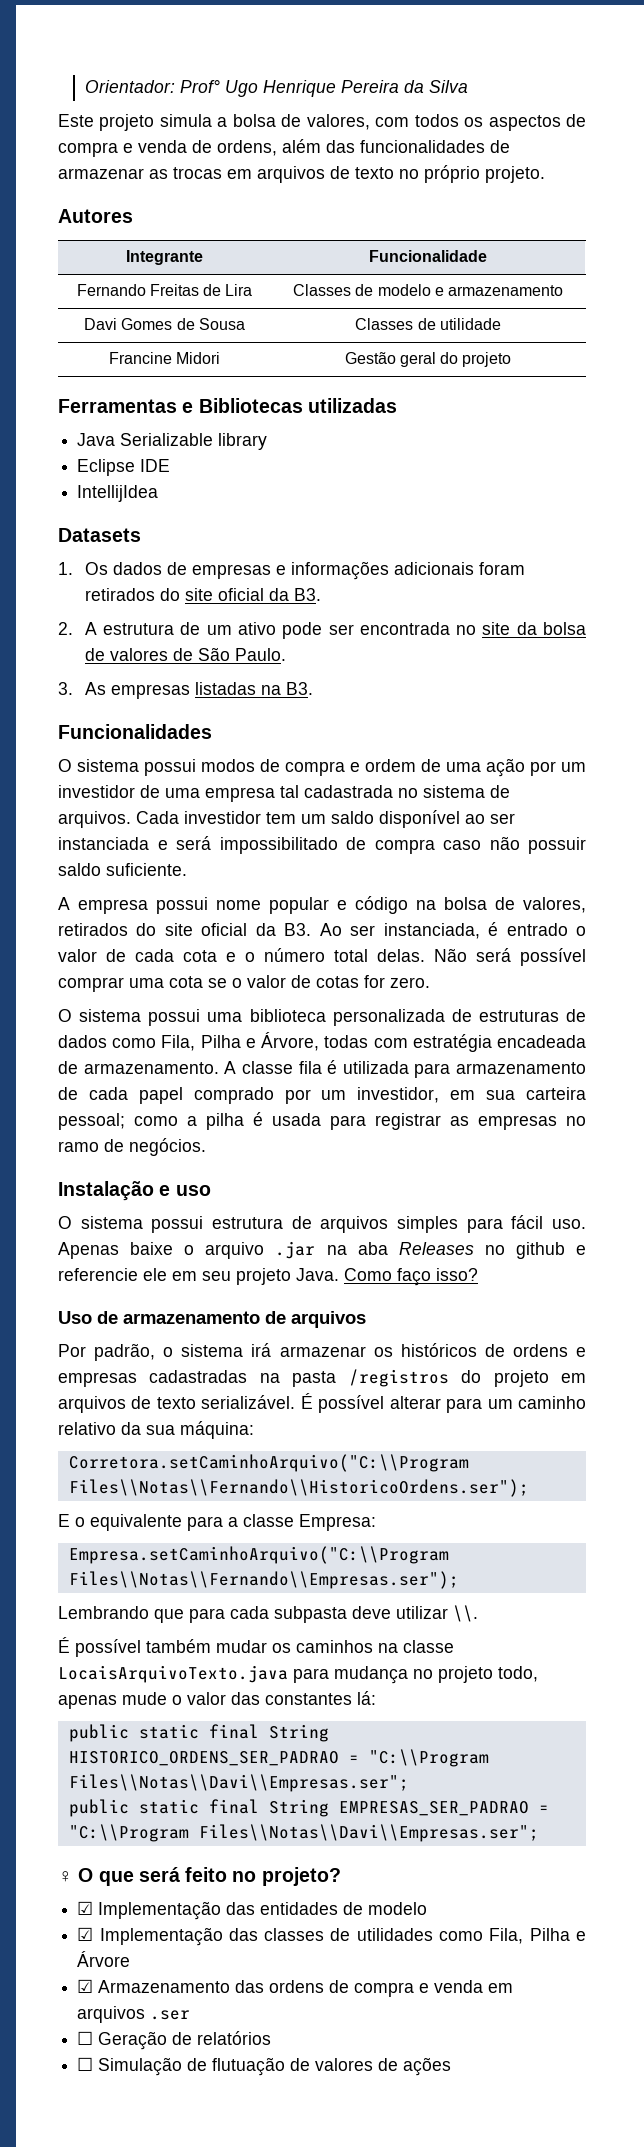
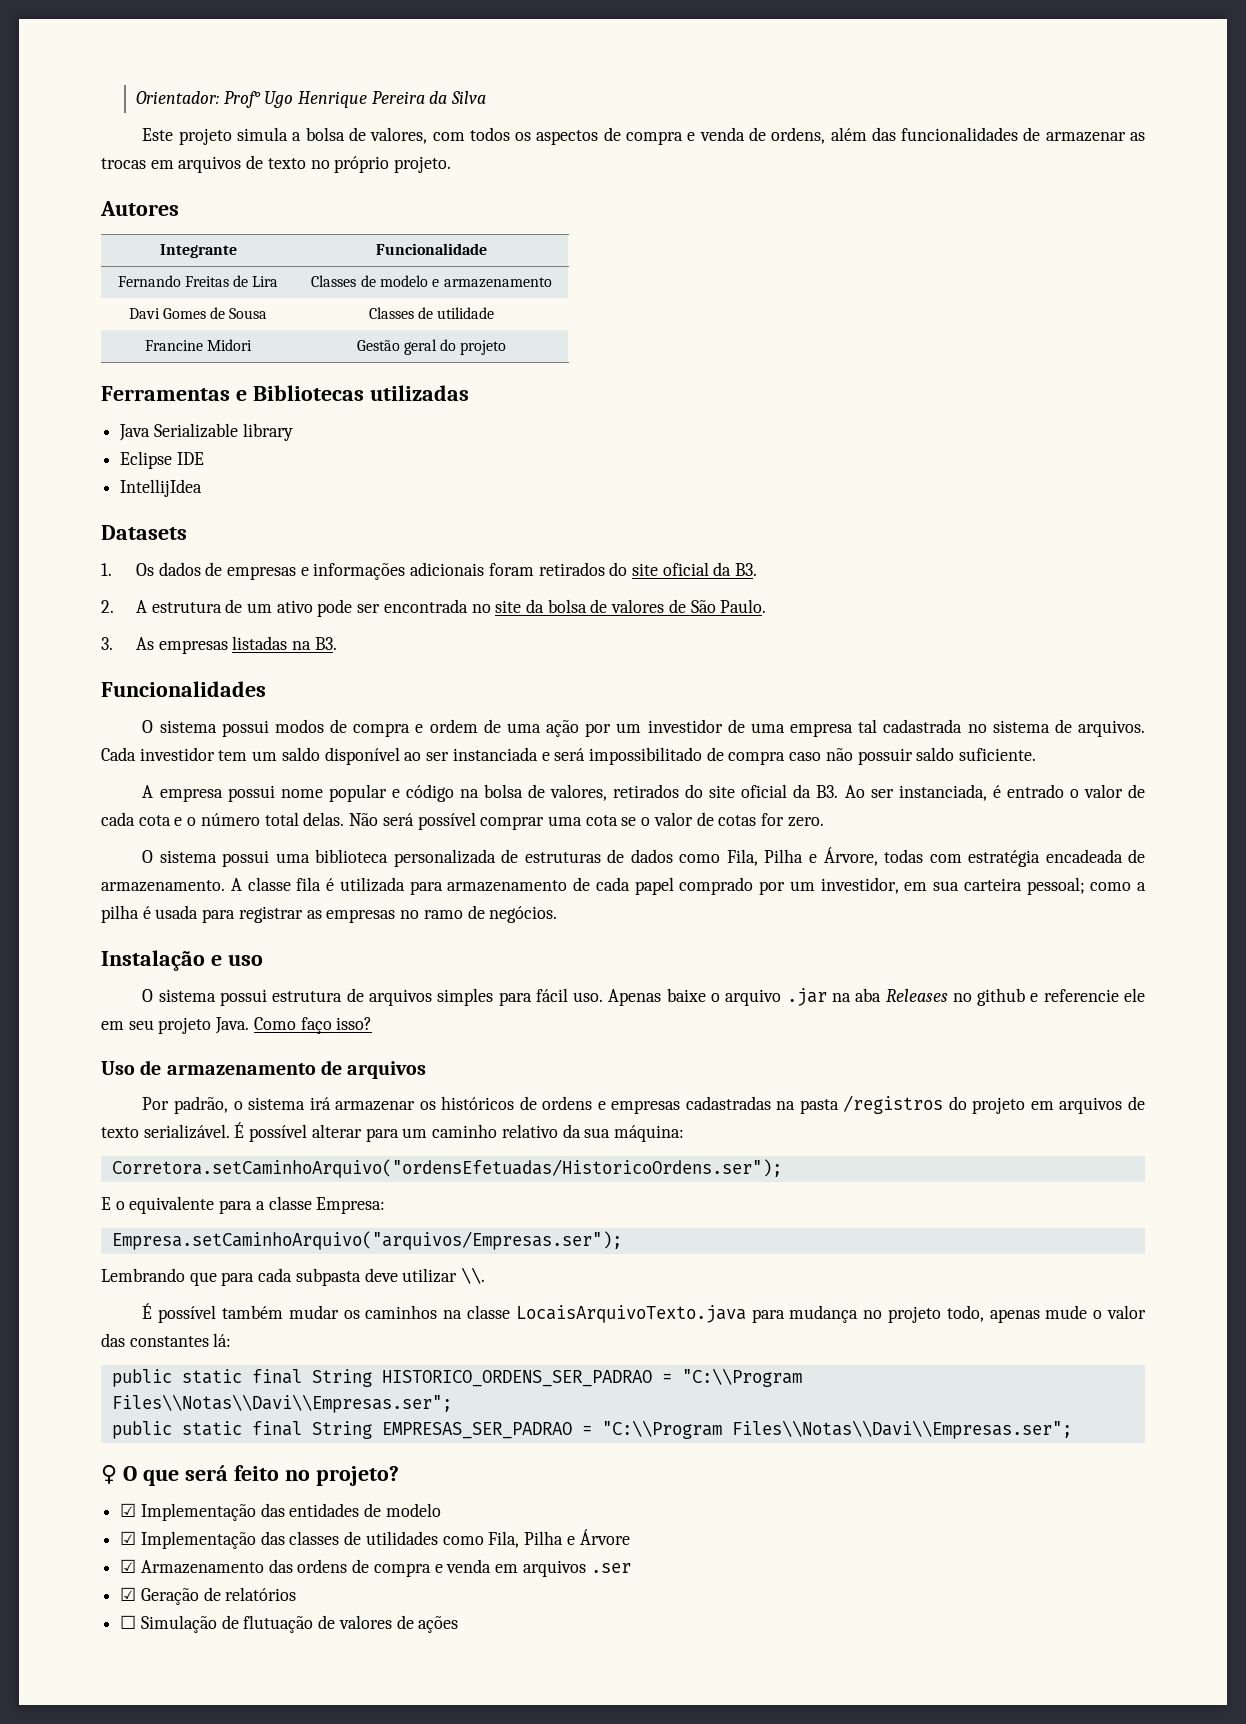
[68,1454,469,1472] [68,1479,529,1497] Corretora.setCaminhoArquivo("C:\\Program Files\\Notas\\Fernando\\HistoricoOrdens.ser"); -> [111,1159,782,1178] Corretora.setCaminhoArquivo("ordensEfetuadas/HistoricoOrdens.ser");
[68,1546,449,1564] [68,1571,459,1589] Empresa.setCaminhoArquivo("C:\\Program Files\\Notas\\Fernando\\Empresas.ser"); -> [111,1231,622,1250] Empresa.setCaminhoArquivo("arquivos/Empresas.ser");
[77,2031,94,2045] ☐ -> [120,1587,137,1601] ☑

